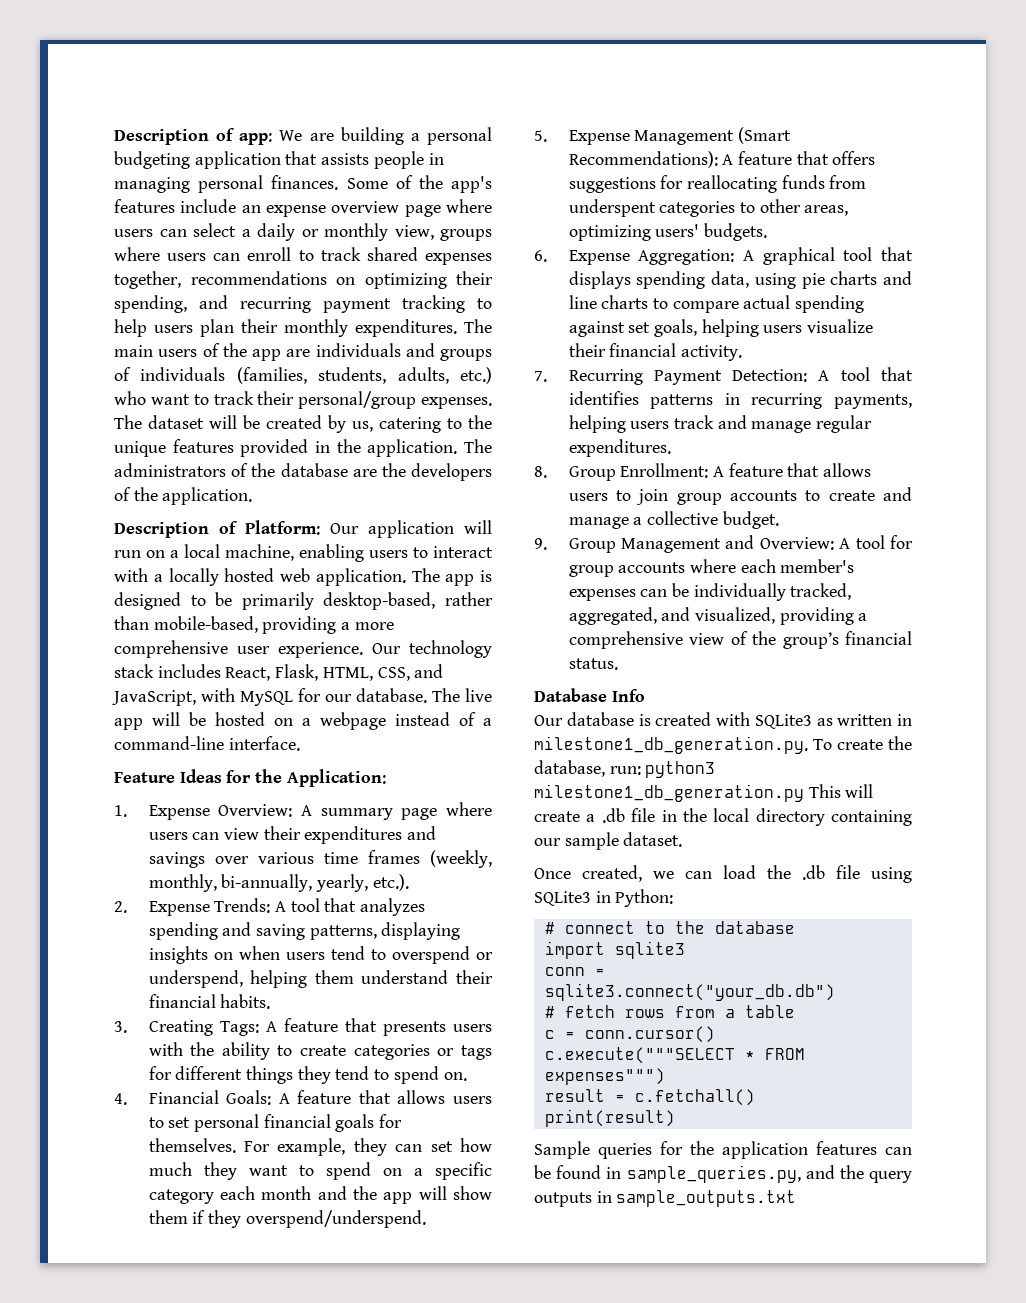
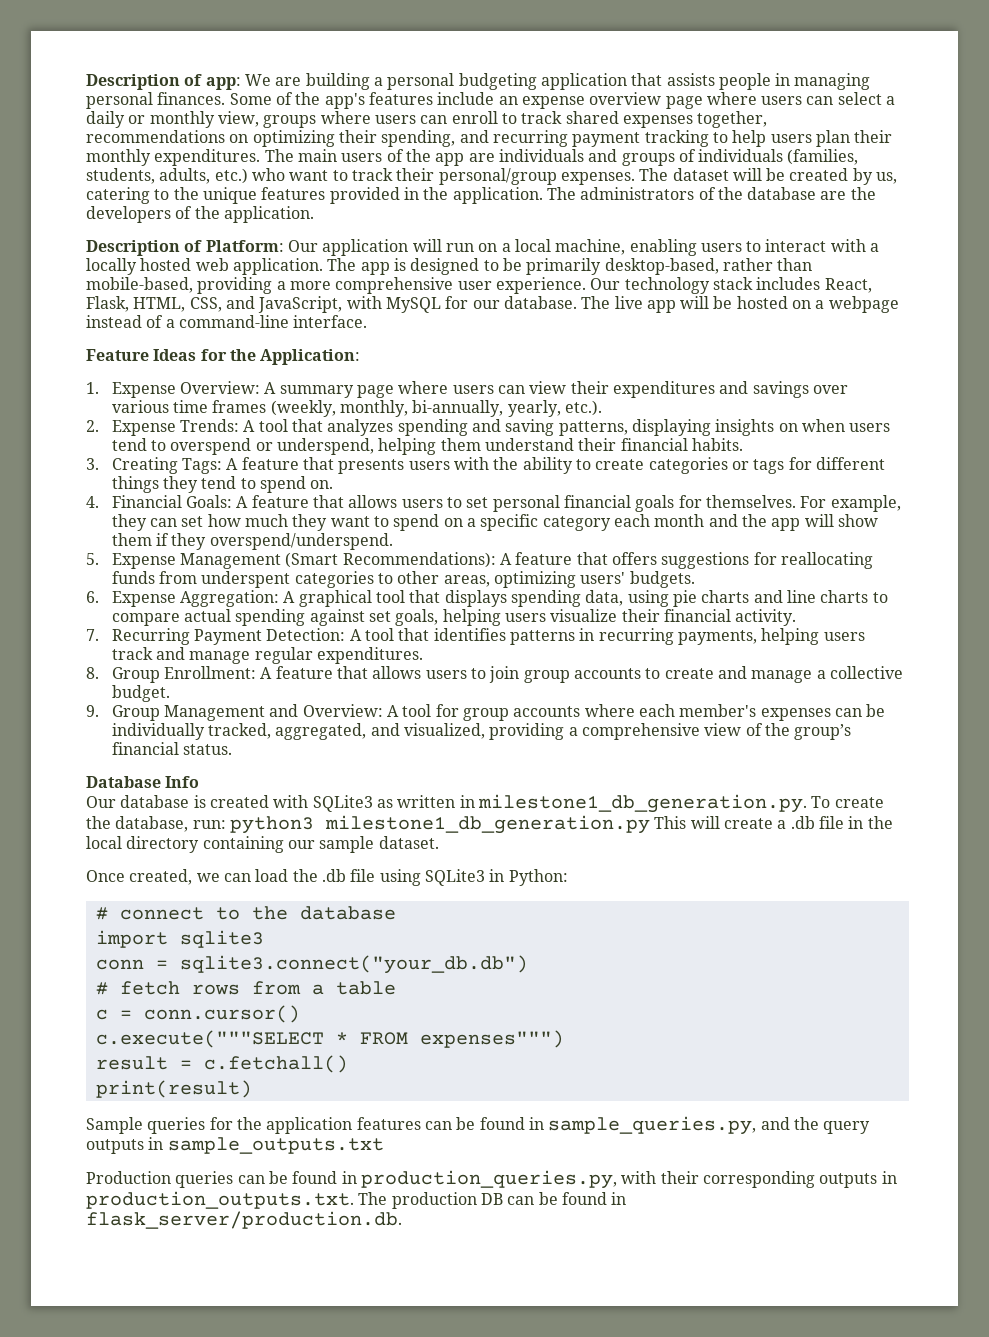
(797, 1198) none -> [86,1170,897,1189] [86,1191,627,1209] [86,1211,402,1229] // Production queries can be found in production_queries.py, with their corresponding outputs in production_outputs.txt. The production DB can be found in flask_server/production.db.

